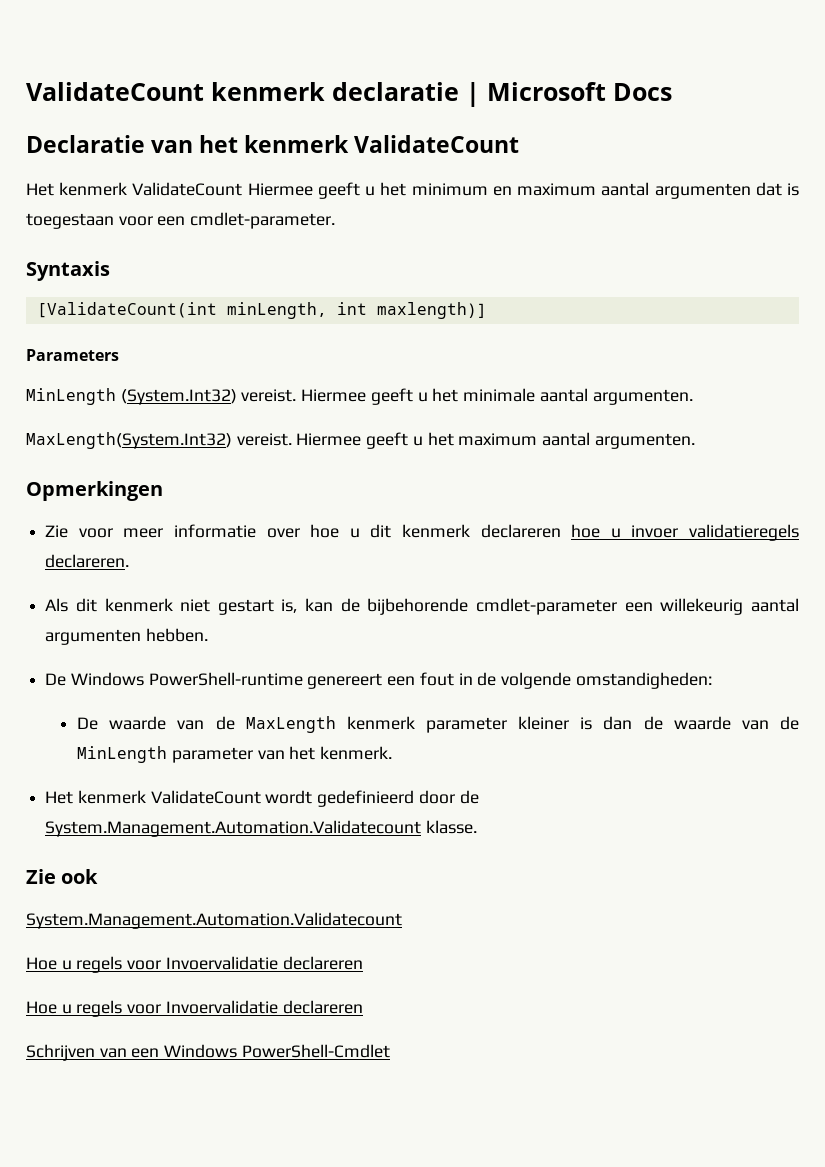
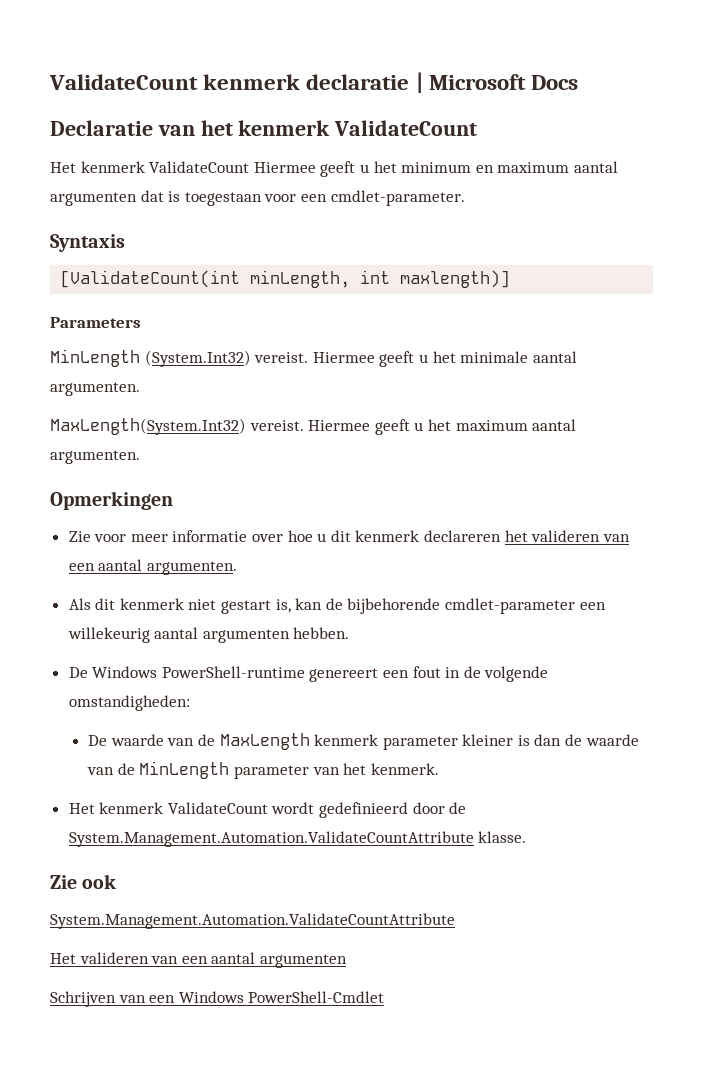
[571,524,799,541] [45,554,130,568] hoe u invoer validatieregels declareren. -> [504,530,630,542] [68,559,237,575] het valideren van een aantal argumenten.
[45,820,422,837] System.Management.Automation.Validatecount -> [68,831,474,847] System.Management.Automation.ValidateCountAttribute
[26,912,402,929] [26,956,363,973] [26,1000,363,1017] System.Management.Automation.Validatecount // Hoe u regels voor Invoervalidatie declareren // Hoe u regels voor Invoervalidatie declareren -> [50,913,455,929] [50,952,347,968] System.Management.Automation.ValidateCountAttribute // Het valideren van een aantal argumenten

